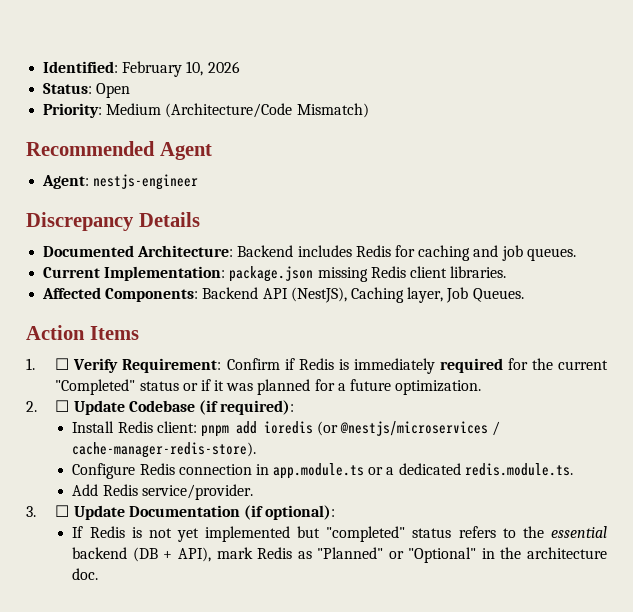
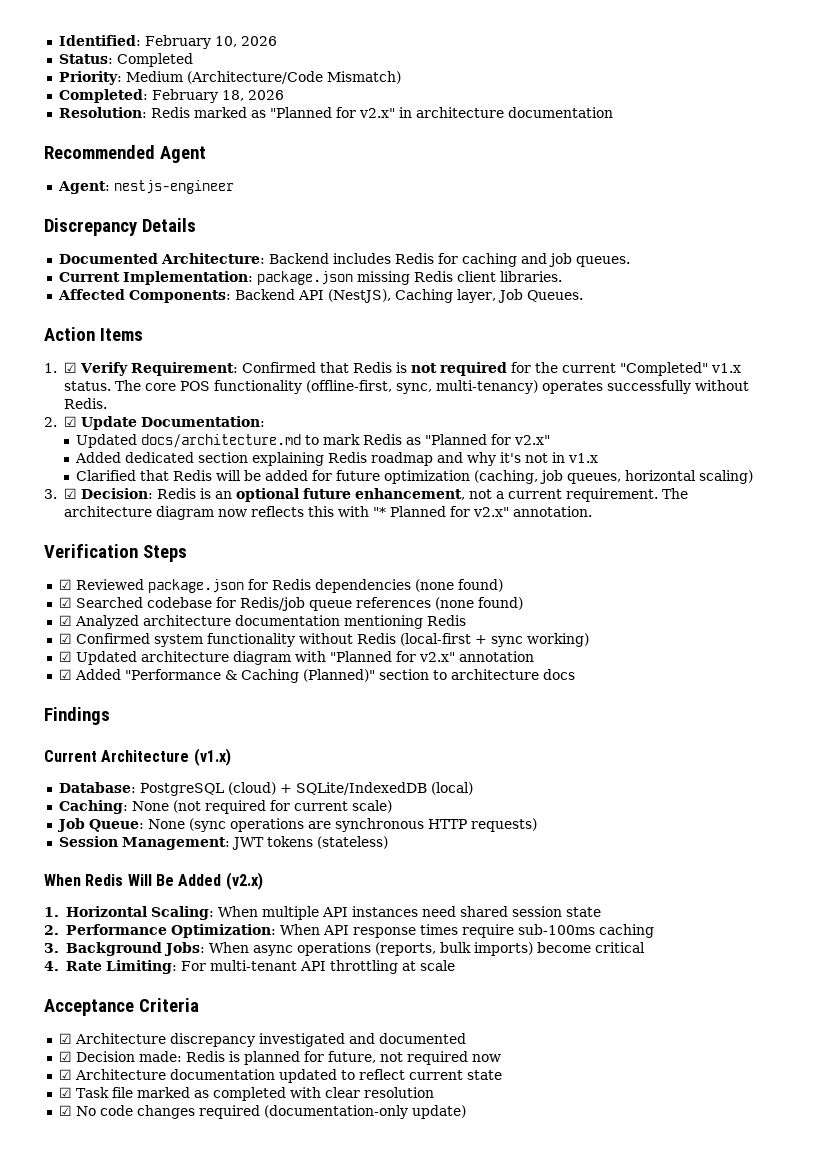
[96,83,131,98] Open -> [116,53,193,67] Completed
(369, 110) none -> [58,89,284,103] [58,107,613,118] // Completed: February 18, 2026 // Resolution: Redis marked as "Planned for v2.x" in architecture documentation
[55,358,70,370] ☐ -> [63,362,77,373] ☑
[226,358,435,374] Confirm if Redis is immediately -> [241,362,437,373] Confirmed that Redis is not
[139,379,482,395] [26,400,295,415] [72,421,501,437] [72,442,257,458] [72,463,573,479] [72,484,253,500] [26,505,336,520] [72,526,607,542] [72,547,607,563] [72,568,99,580] status or if it was planned for a future optimization. // 2. ☐ Update Codebase (if required): // Install Redis client: pnpm add ioredis (or @nestjs/microservices / cache-manager-redis-store). // Configure Redis connection in app.module.ts or a dedicated redis.module.ts. // Add Redis service/provider. // 3. ☐ Update Documentation (if optional): // If Redis is not yet implemented but "completed" status refers to the essential backend (DB + API), mark Redis as "Planned" or "Optional" in the architecture doc. -> [710,363,741,373] [63,380,749,394] [63,398,107,409] [44,416,265,430] [76,434,551,448] [75,452,599,466] [76,470,754,484] [44,488,688,502] [63,506,592,520] [44,544,187,562] [58,579,503,593] [58,597,523,611] [58,615,466,629] [58,633,589,647] [58,651,534,665] [58,669,575,683] [44,707,110,725] [44,748,231,766] [58,782,473,796] [58,800,392,814] [56,818,537,832] [58,836,388,850] [44,872,263,890] [44,906,601,920] [44,924,654,938] [44,942,645,956] [44,960,455,974] [44,998,199,1016] [58,1033,466,1047] [58,1051,501,1065] [58,1069,502,1083] [58,1087,434,1101] [58,1105,466,1119] v1.x status. The core POS functionality (offline-first, sync, multi-tenancy) operates successfully without Redis. // 2. ☑ Update Documentation: // Updated docs/architecture.md to mark Redis as "Planned for v2.x" // Added dedicated section explaining Redis roadmap and why it's not in v1.x // Clarified that Redis will be added for future optimization (caching, job queues, horizontal scaling) // 3. ☑ Decision: Redis is an optional future enhancement, not a current requirement. The architecture diagram now reflects this with "* Planned for v2.x" annotation. // Verification Steps // ☑ Reviewed package.json for Redis dependencies (none found) // ☑ Searched codebase for Redis/job queue references (none found) // ☑ Analyzed architecture documentation mentioning Redis // ☑ Confirmed system functionality without Redis (local-first + sync working) // ☑ Updated architecture diagram with "Planned for v2.x" annotation // ☑ Added "Performance & Caching (Planned)" section to architecture docs // Findings // Current Architecture (v1.x) // Database: PostgreSQL (cloud) + SQLite/IndexedDB (local) // Caching: None (not required for current scale) // Job Queue: None (sync operations are synchronous HTTP requests) // Session Management: JWT tokens (stateless) // When Redis Will Be Added (v2.x) // 1. Horizontal Scaling: When multiple API instances need shared session state // 2. Performance Optimization: When API response times require sub-100ms caching // 3. Background Jobs: When async operations (reports, bulk imports) become critical // 4. Rate Limiting: For multi-tenant API throttling at scale // Acceptance Criteria // ☑ Architecture discrepancy investigated and documented // ☑ Decision made: Redis is planned for future, not required now // ☑ Architecture documentation updated to reflect current state // ☑ Task file marked as completed with clear resolution // ☑ No code changes required (documentation-only update)

